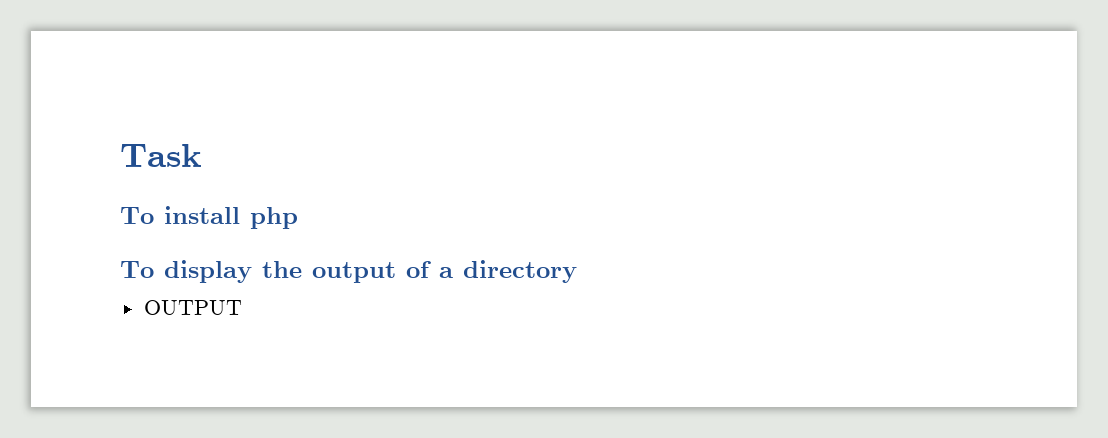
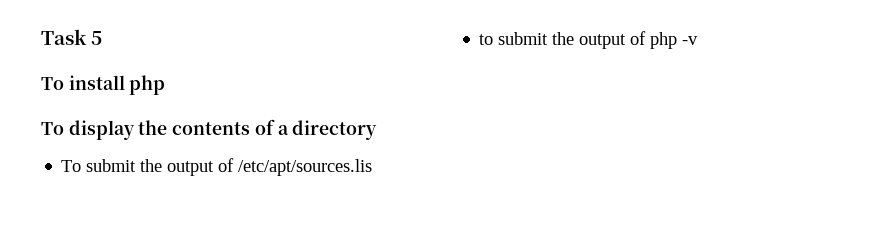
(202, 155) none -> [91,31,103,45] 5
[312,262,396,283] output -> [172,122,251,135] contents
[143,300,242,315] OUTPUT -> [61,158,373,176] [479,31,699,49] To submit the output of /etc/apt/sources.lis // to submit the output of php -v

